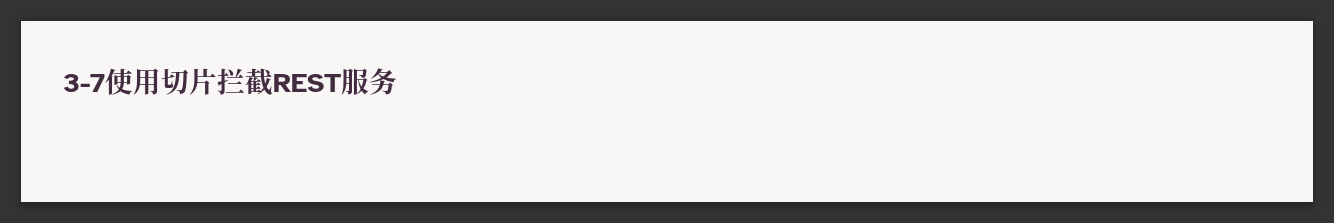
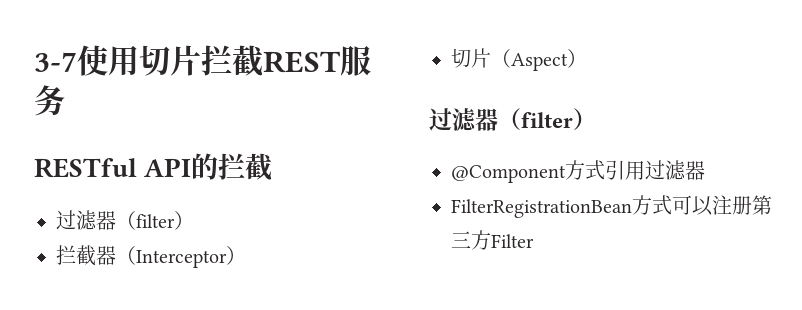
(397, 81) none -> [34,153,273,181] [56,210,194,230] [56,245,246,268] [451,48,587,71] [429,108,596,132] [451,160,705,183] [451,195,772,218] [451,230,534,250] // RESTful API的拦截 // 过滤器（filter） // 拦截器（Interceptor） // 切片（Aspect） // 过滤器（filter） // @Component方式引用过滤器 // FilterRegistrationBean方式可以注册第三方Filter

